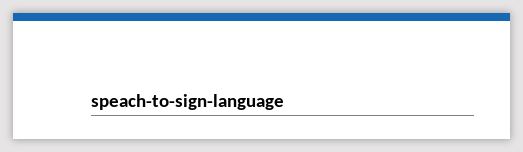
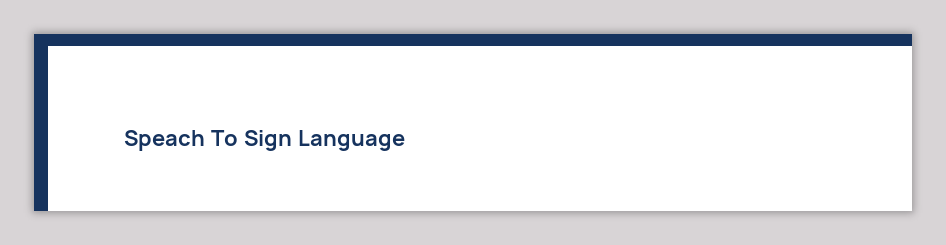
[91,94,284,110] speach-to-sign-language -> [124,130,405,151] Speach To Sign Language

